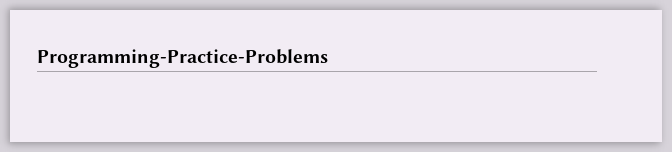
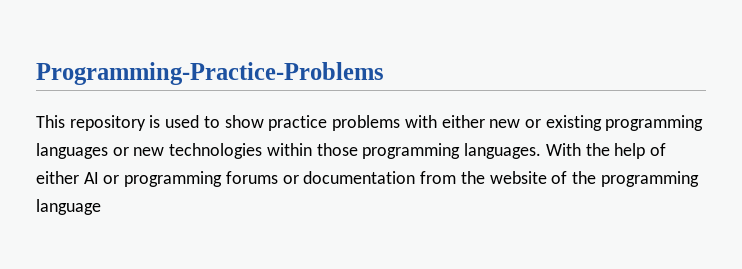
(328, 58) none -> [36,115,704,131] [36,143,666,159] [36,171,699,187] [36,199,101,215] // This repository is used to show practice problems with either new or existing programming languages or new technologies within those programming languages. With the help of either AI or programming forums or documentation from the website of the programming language

